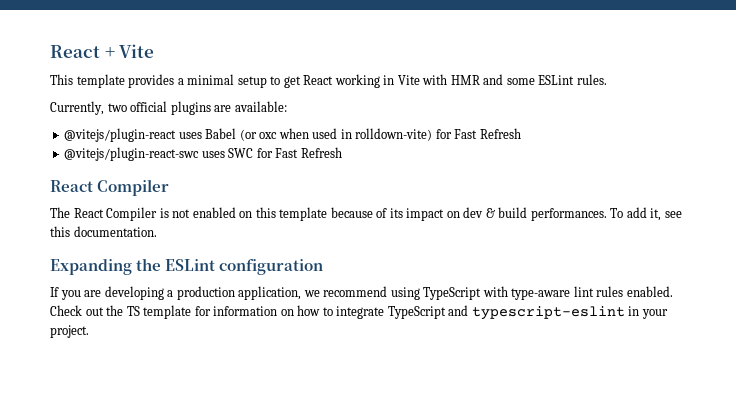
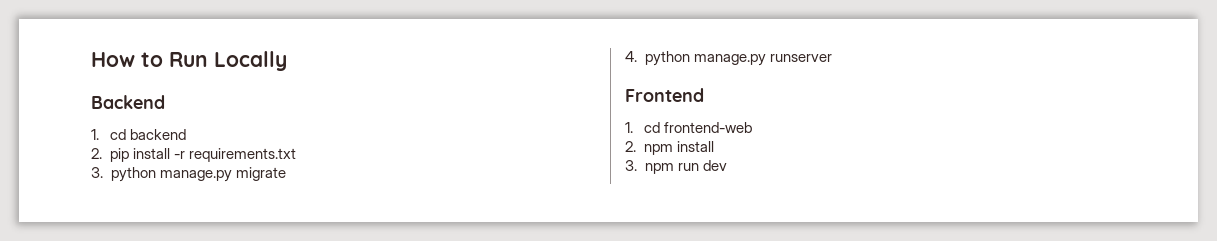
[50,44,155,58] [50,74,607,88] [50,101,287,115] [64,128,521,142] [64,147,342,161] [50,179,170,196] [50,207,682,221] [50,226,157,237] [50,258,324,275] [50,286,673,300] [50,305,668,320] [50,325,89,338] React + Vite // This template provides a minimal setup to get React working in Vite with HMR and some ESLint rules. // Currently, two official plugins are available: // @vitejs/plugin-react uses Babel (or oxc when used in rolldown-vite) for Fast Refresh // @vitejs/plugin-react-swc uses SWC for Fast Refresh // React Compiler // The React Compiler is not enabled on this template because of its impact on dev & build performances. To add it, see this documentation. // Expanding the ESLint configuration // If you are developing a production application, we recommend using TypeScript with type-aware lint rules enabled. Check out the TS template for information on how to integrate TypeScript and typescript-eslint in your project. -> [91,51,287,71] [91,95,165,109] [91,129,186,140] [91,148,296,162] [91,167,286,182] [625,51,832,66] [625,88,704,102] [625,122,752,133] [625,141,714,155] [625,160,727,174] How to Run Locally // Backend // 1. cd backend // 2. pip install -r requirements.txt // 3. python manage.py migrate // 4. python manage.py runserver // Frontend // 1. cd frontend-web // 2. npm install // 3. npm run dev

